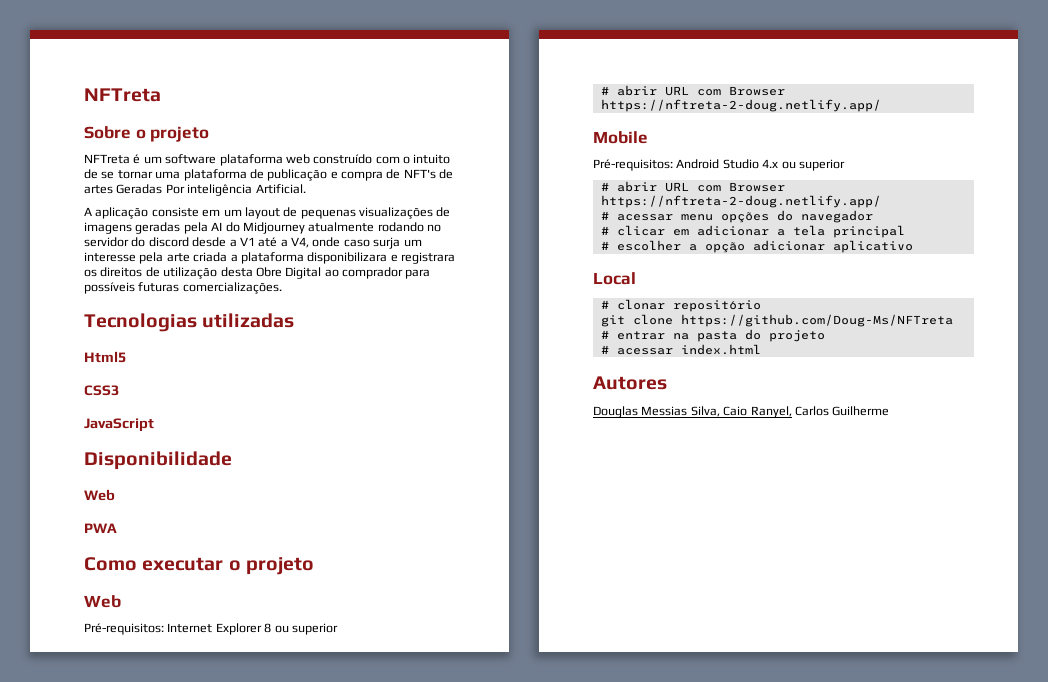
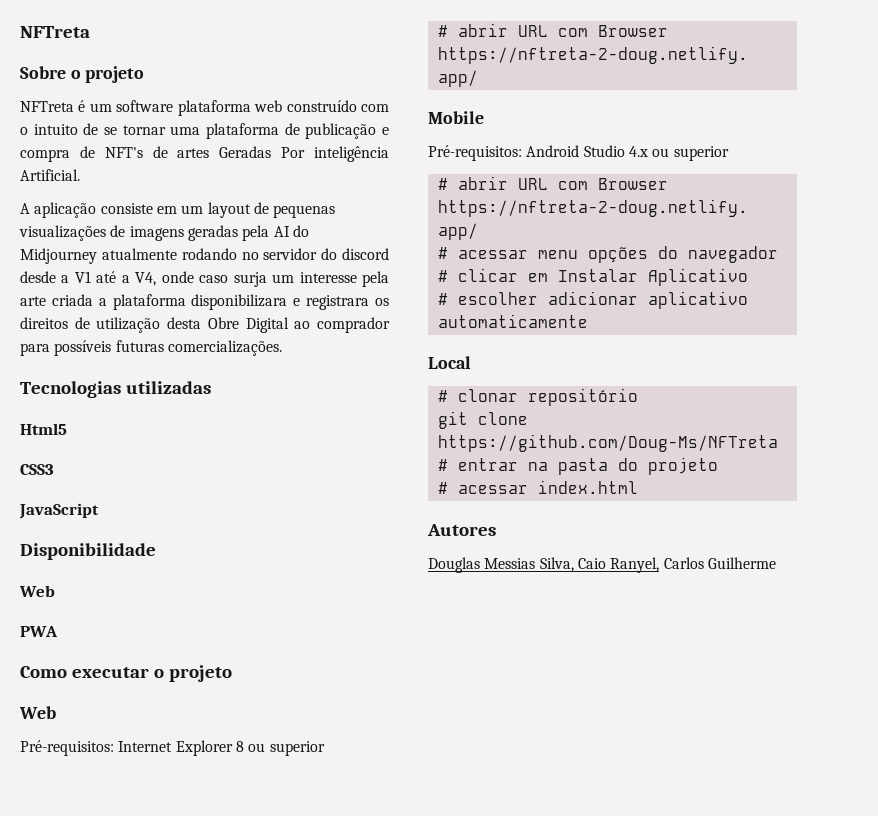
[696,225,905,238] adicionar a tela principal -> [557,268,748,286] Instalar Aplicativo
[688,242,745,253] a opção -> (538, 298) none
(913, 246) none -> [437,314,588,328] automaticamente

